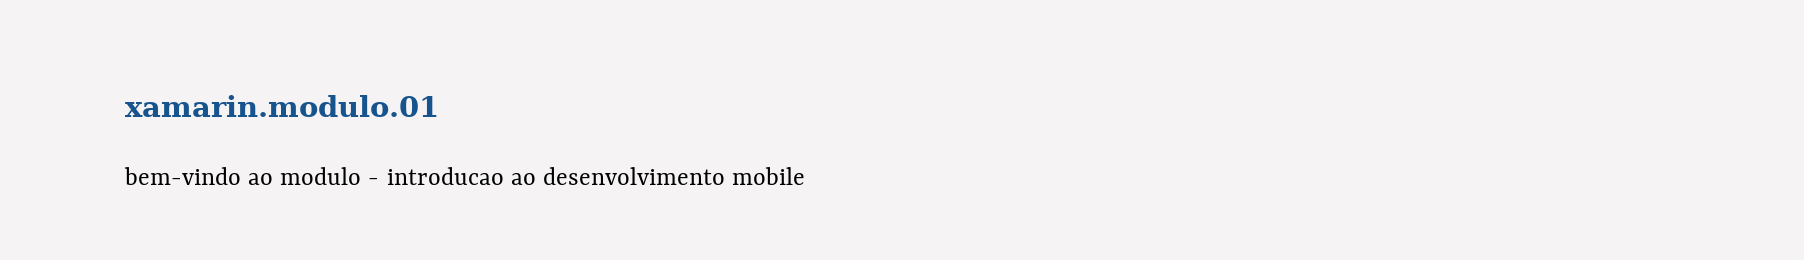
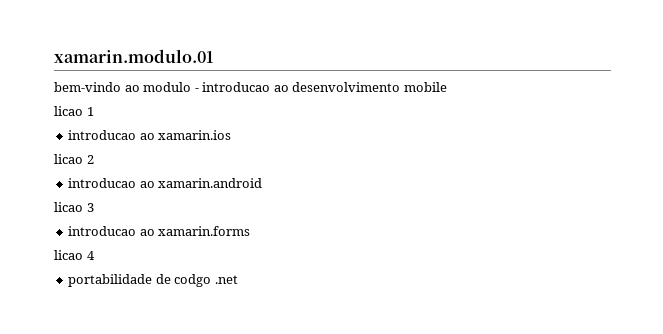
(806, 176) none -> [54,106,94,116] [68,130,232,140] [54,154,94,164] [68,178,263,188] [54,202,94,212] [68,226,251,236] [54,250,95,260] [68,274,238,287] // licao 1 // introducao ao xamarin.ios // licao 2 // introducao ao xamarin.android // licao 3 // introducao ao xamarin.forms // licao 4 // portabilidade de codgo .net

